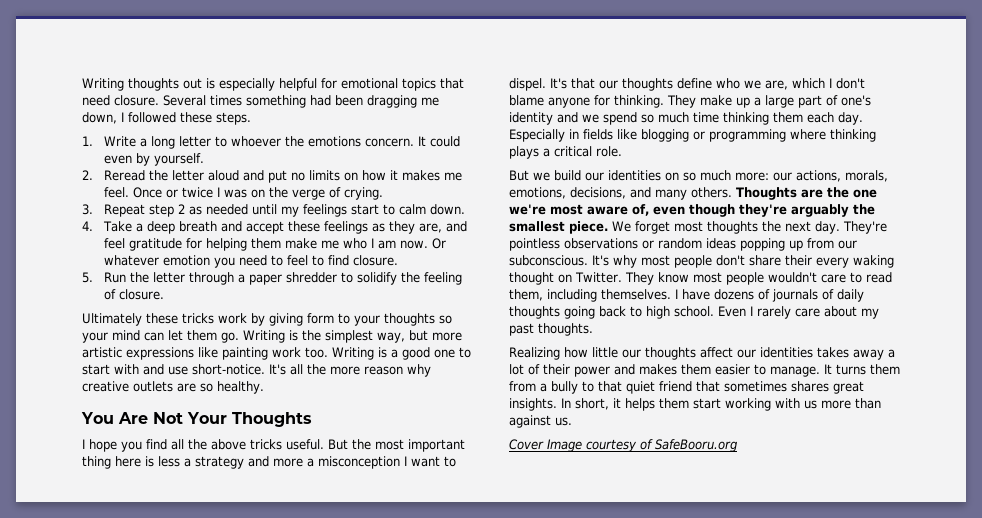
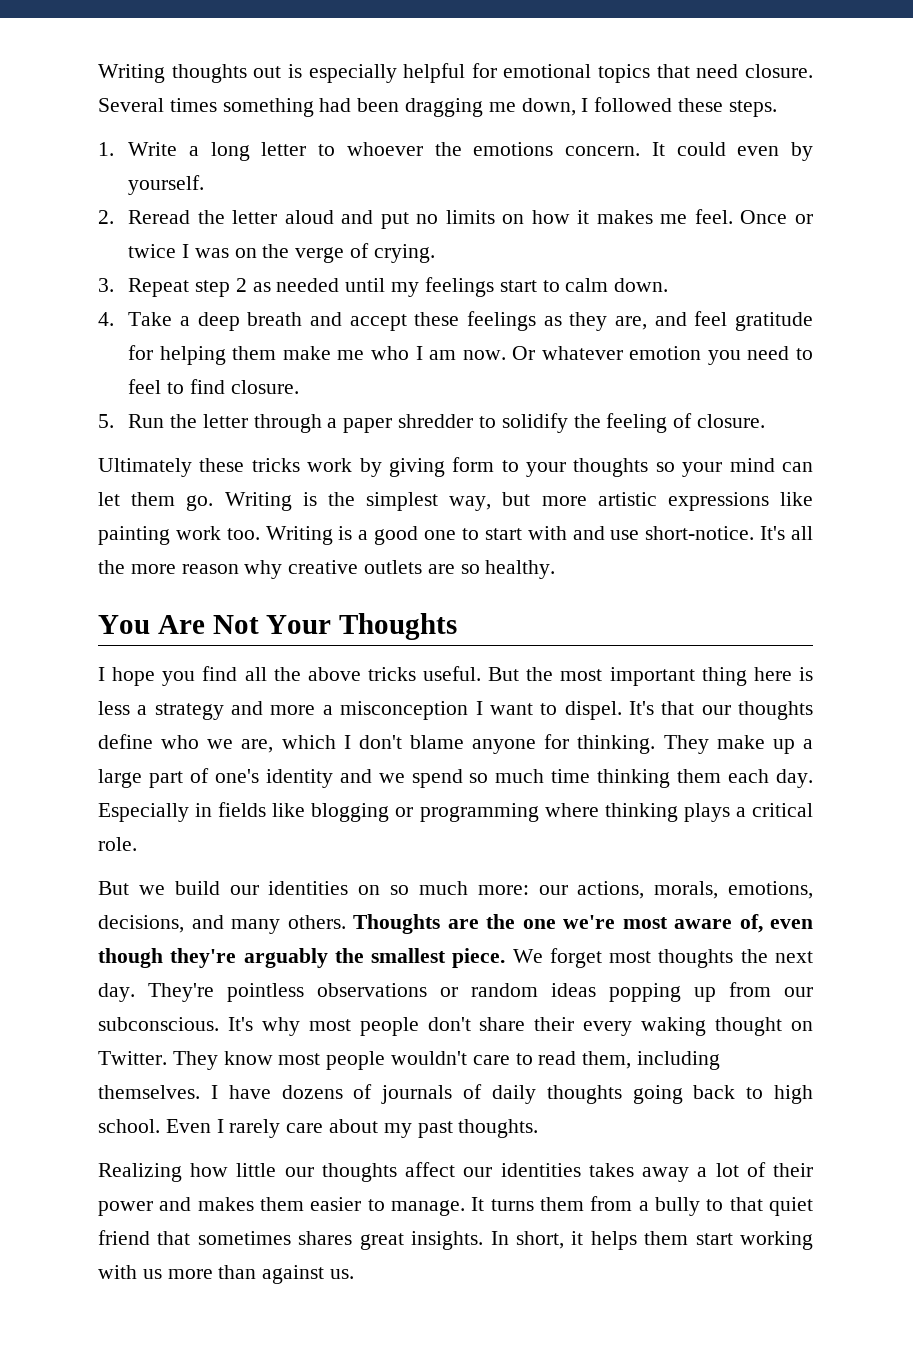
[509,439,737,452] // Cover Image courtesy of SafeBooru.org -> (355, 1274) none

